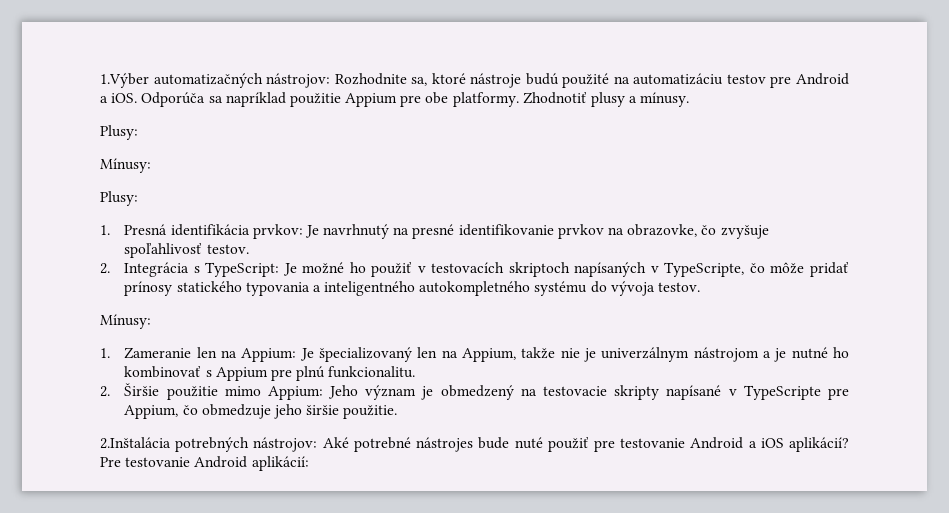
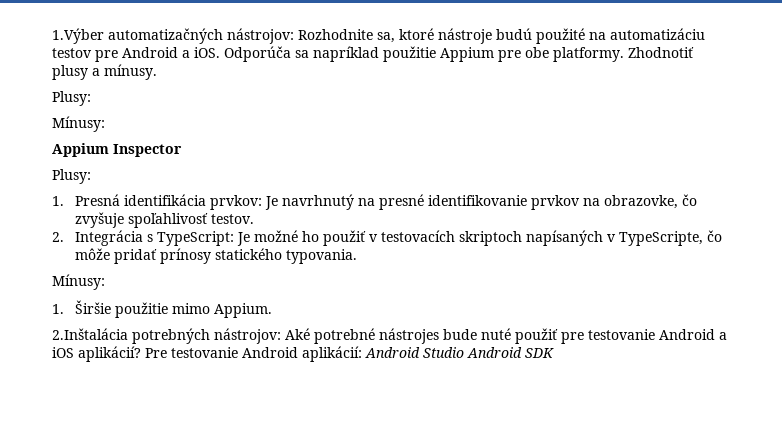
(151, 165) none -> [52,143,182,157] // Appium Inspector
[245,281,700,296] [100,314,151,329] [100,347,850,362] [124,366,416,381] [100,383,849,400] [124,404,398,419] typovania a inteligentného autokompletného systému do vývoja testov. // Mínusy: // 1. Zameranie len na Appium: Je špecializovaný len na Appium, takže nie je univerzálnym nástrojom a je nutné ho kombinovať s Appium pre plnú funkcionalitu. // 2. Širšie použitie mimo Appium: Jeho význam je obmedzený na testovacie skripty napísané v TypeScripte pre Appium, čo obmedzuje jeho širšie použitie. -> [286,249,358,264] [52,274,105,290] [52,300,273,318] typovania. // Mínusy: // 1. Širšie použitie mimo Appium.
(309, 463) none -> [365,347,554,358] Android Studio Android SDK

